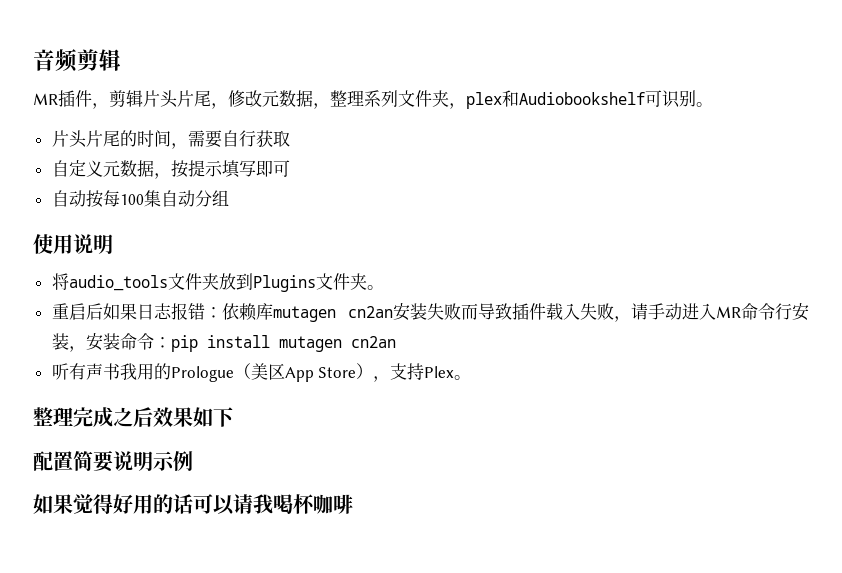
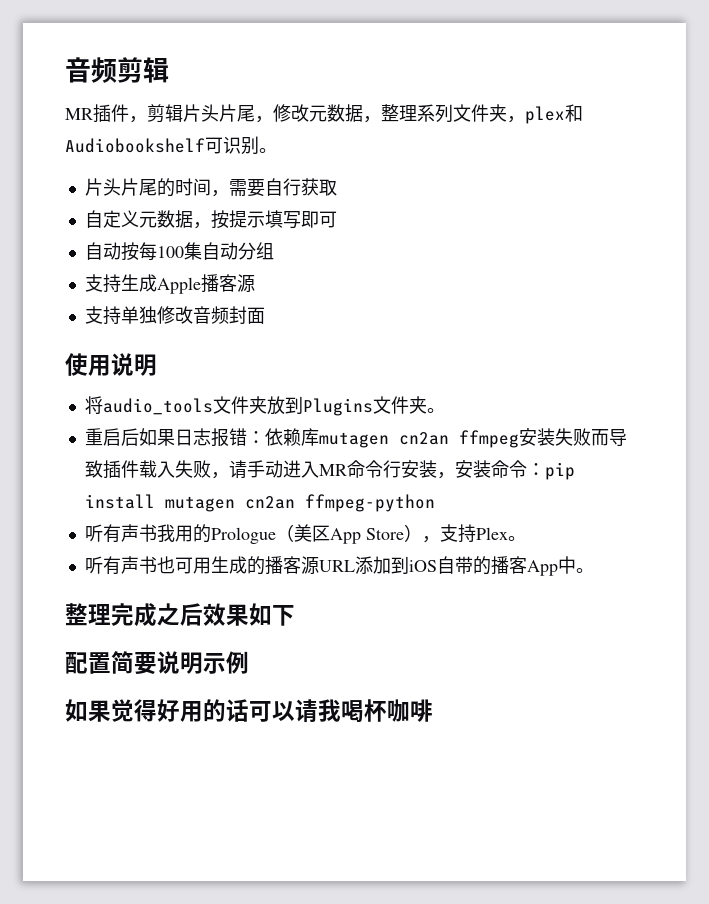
(229, 198) none -> [84,274,255,294] [84,306,265,325] // 支持生成Apple播客源 // 支持单独修改音频封面
(393, 312) none -> [458,430,519,448] ffmpeg
(396, 342) none -> [304,494,435,512] ffmpeg-python
(472, 377) none -> [84,556,594,576] // 听有声书也可用生成的播客源URL添加到iOS自带的播客App中。

